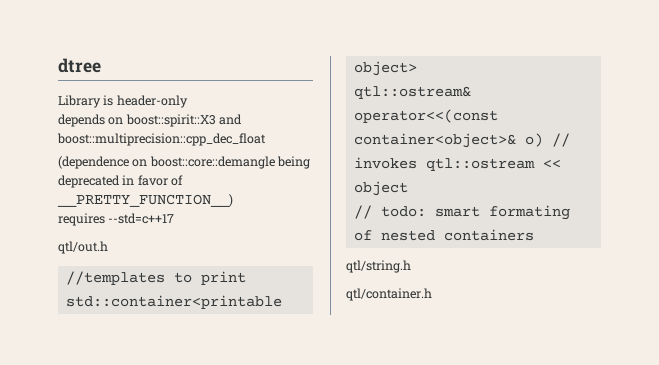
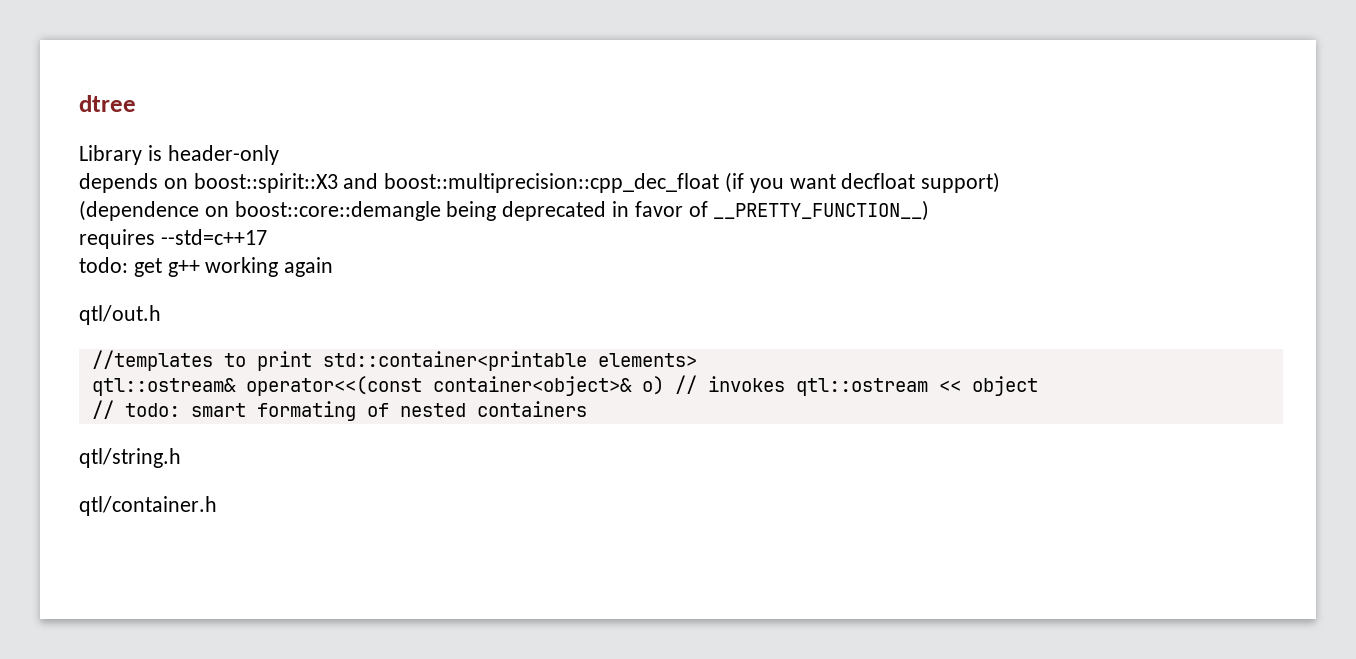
(266, 139) none -> [725,172,1001,193] (if you want decfloat support)
(175, 218) none -> [79,257,334,277] // todo: get g++ working again
[353,61,417,76] object> -> [597,353,697,367] elements>

